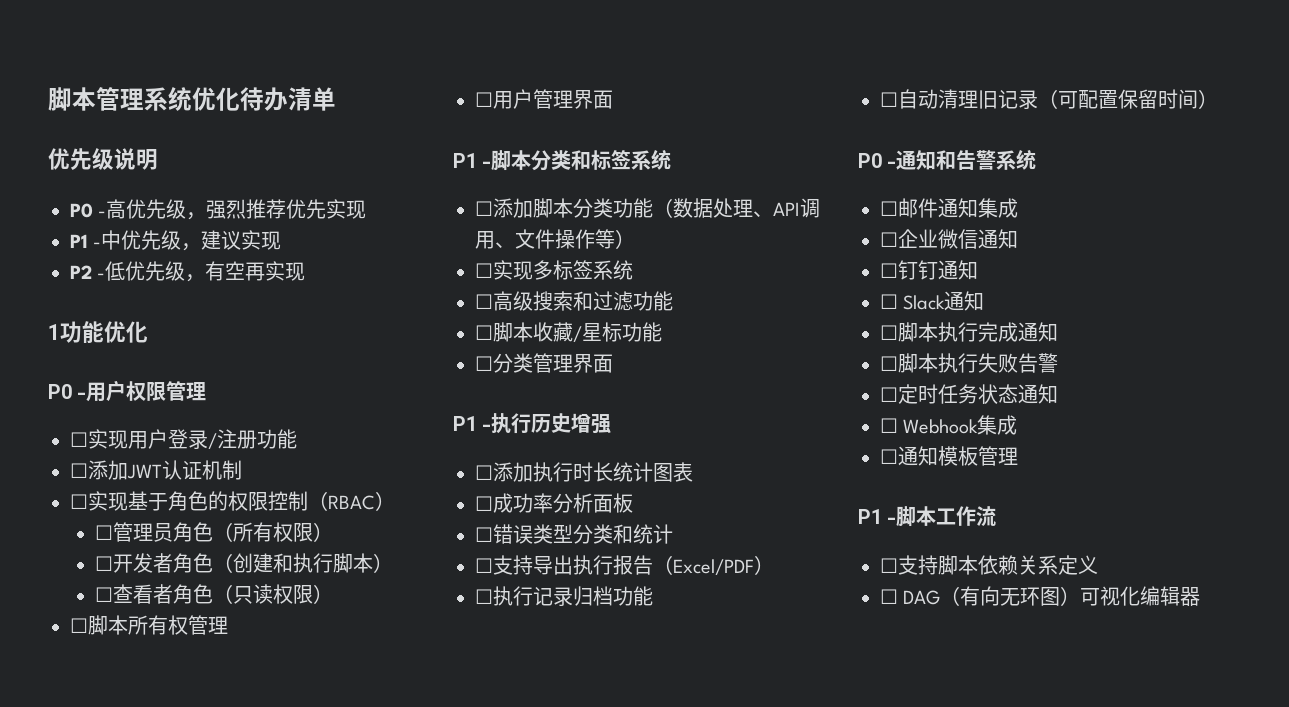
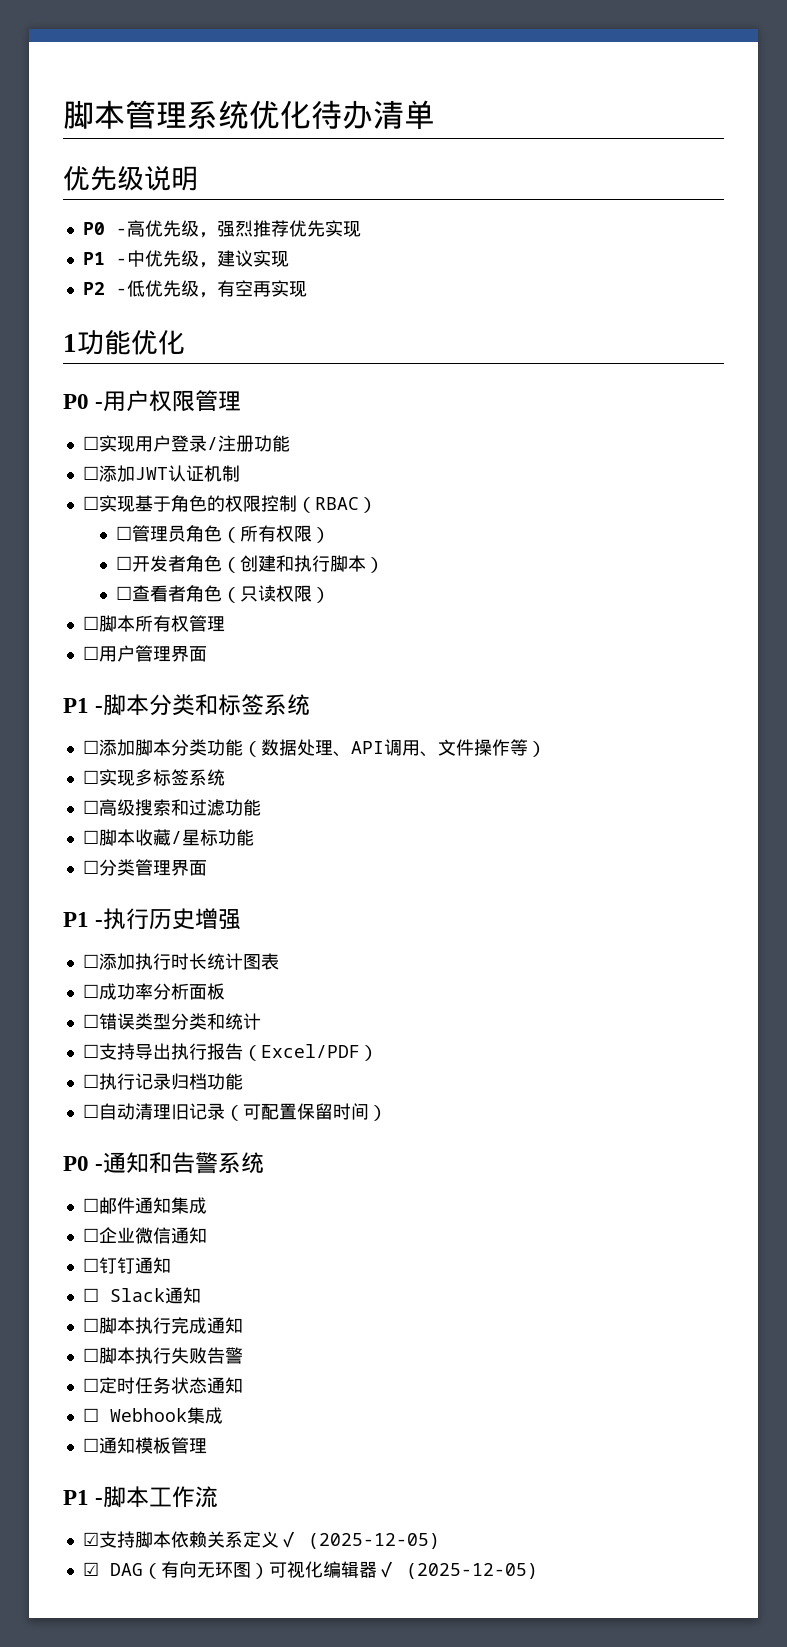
[880,558,898,573] ☐ -> [82,1532,99,1546] ☑
[880,589,898,604] // ☐ -> [278,1531,440,1549] [82,1562,99,1576] ✓ (2025-12-05) // ☑
(1201, 596) none -> [376,1561,538,1579] ✓ (2025-12-05)

